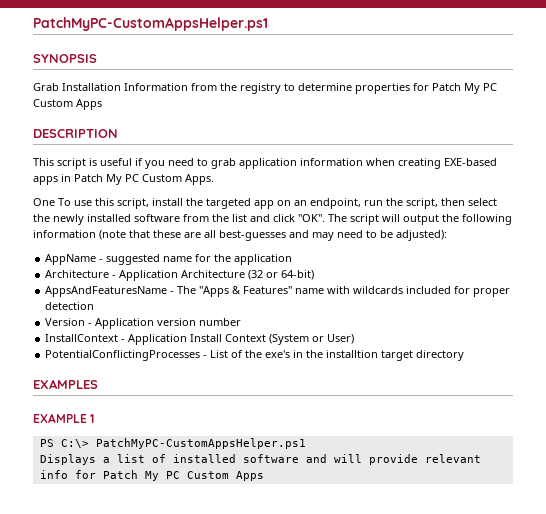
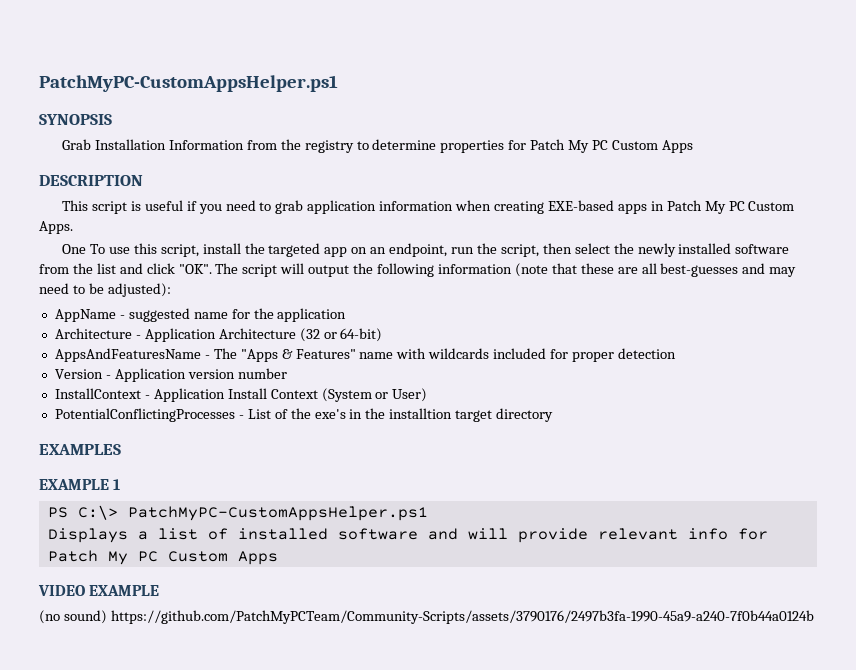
(264, 476) none -> [38,585,160,596] [39,610,814,624] // VIDEO EXAMPLE // (no sound) https://github.com/PatchMyPCTeam/Community-Scripts/assets/3790176/2497b3fa-1990-45a9-a240-7f0b44a0124b

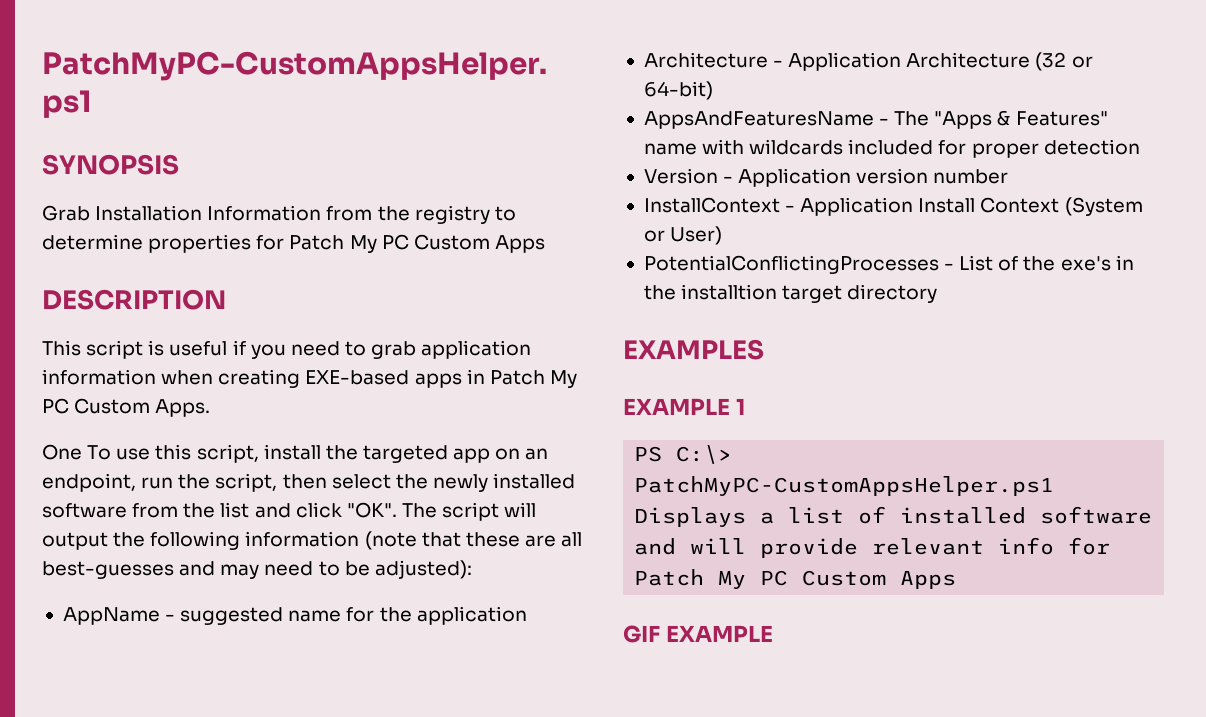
[38,585,160,596] [39,610,814,624] VIDEO EXAMPLE // (no sound) https://github.com/PatchMyPCTeam/Community-Scripts/assets/3790176/2497b3fa-1990-45a9-a240-7f0b44a0124b -> [623,625,773,643] GIF EXAMPLE

